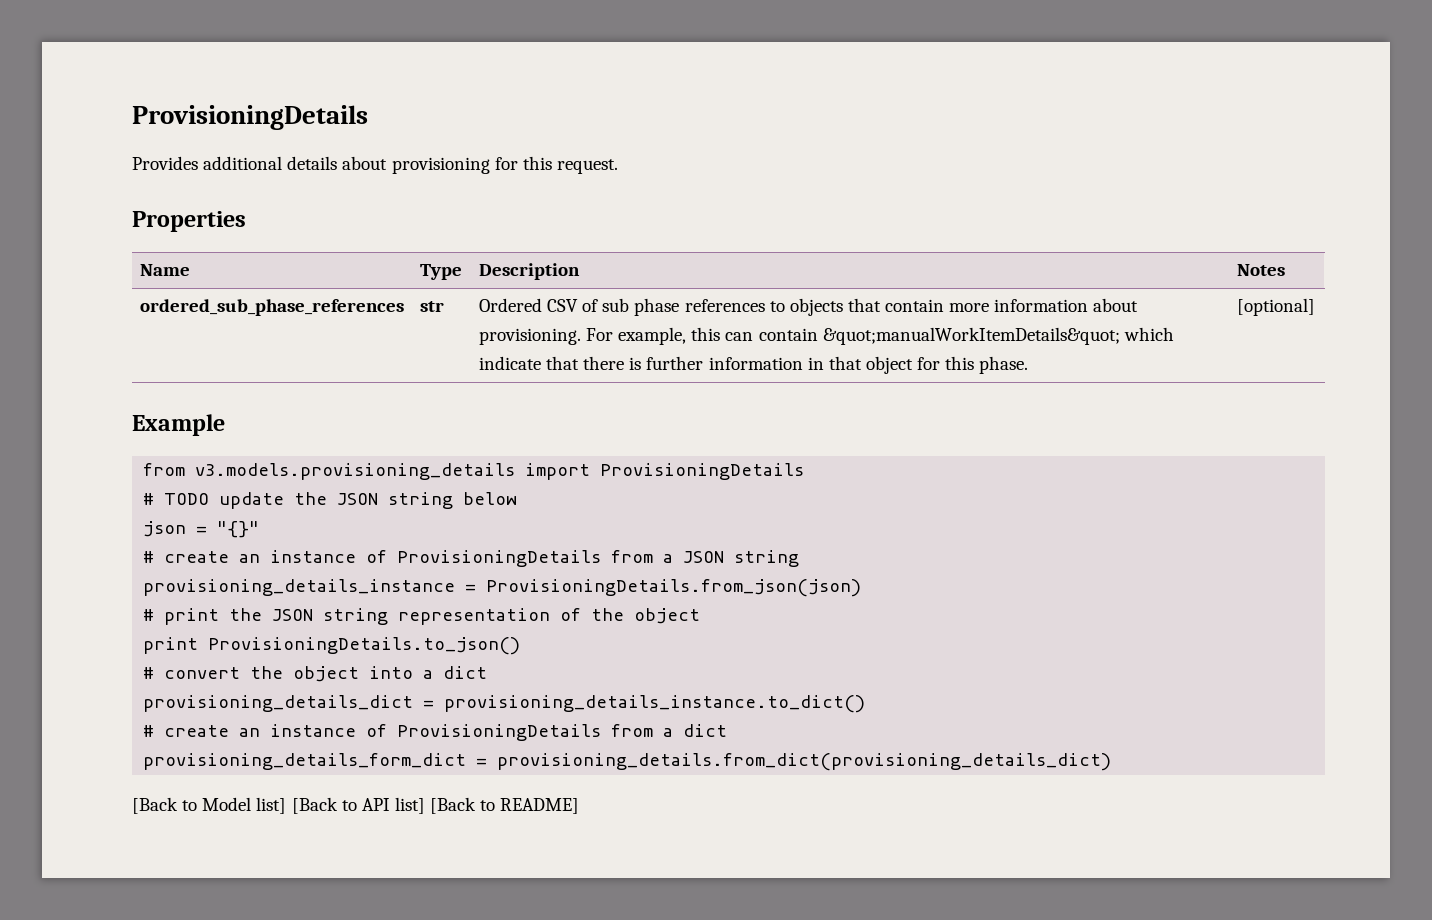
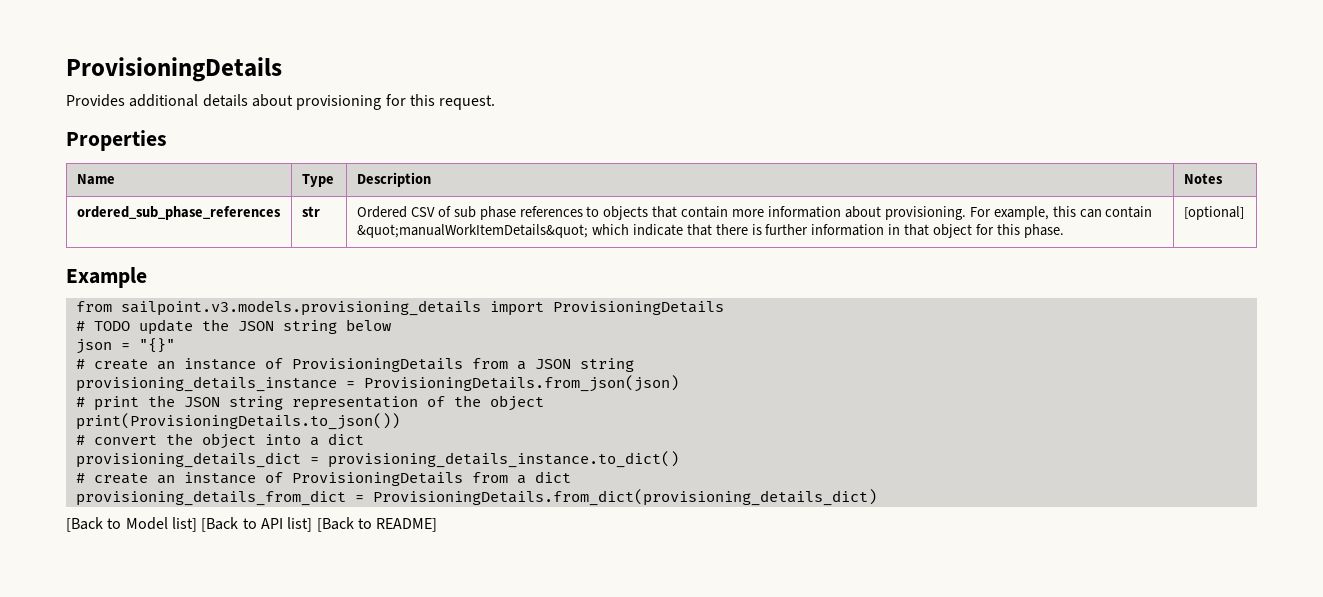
[195,463,516,480] v3.models.provisioning_details -> [120,300,481,316] sailpoint.v3.models.provisioning_details
[143,637,521,655] print ProvisioningDetails.to_json() -> [75,413,400,430] print(ProvisioningDetails.to_json())
[143,753,1112,771] provisioning_details_form_dict = provisioning_details.from_dict(provisioning_details_dict) -> [75,489,877,506] provisioning_details_from_dict = ProvisioningDetails.from_dict(provisioning_details_dict)

